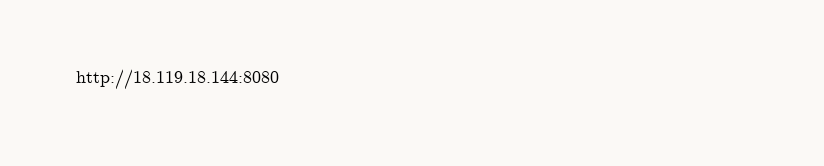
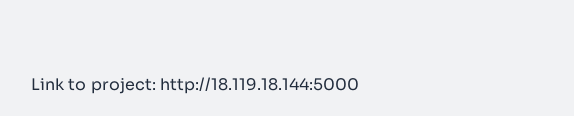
[76,69,279,90] http://18.119.18.144:8080 -> [31,77,359,94] Link to project: http://18.119.18.144:5000

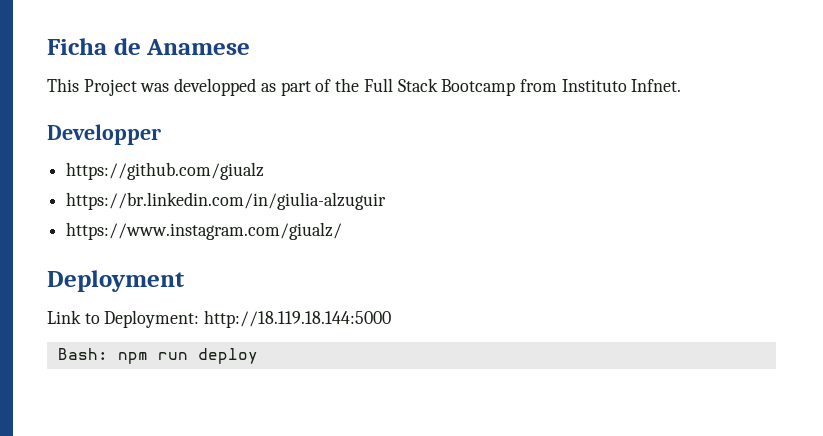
(31, 84) none -> [47,38,251,55] [47,78,682,96] [47,124,161,145] [66,162,265,180] [66,192,387,210] [66,222,343,240] [47,270,185,292] Ficha de Anamese // This Project was developped as part of the Full Stack Bootcamp from Instituto Infnet. // Developper // https://github.com/giualz // https://br.linkedin.com/in/giulia-alzuguir // https://www.instagram.com/giualz/ // Deployment //
[90,78,156,94] project: -> [104,310,200,328] Deployment:
(359, 85) none -> [57,348,258,364] // Bash: npm run deploy

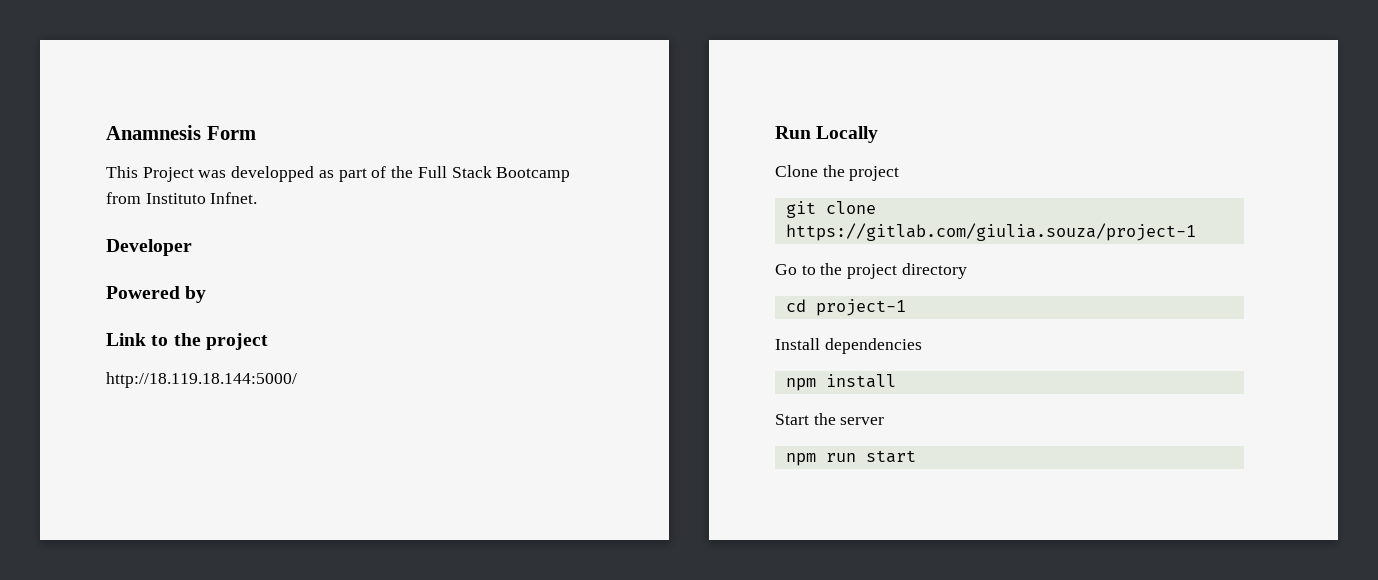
[47,38,251,55] Ficha de Anamese -> [106,125,256,140] Anamnesis Form
[47,124,161,145] [66,162,265,180] [66,192,387,210] [66,222,343,240] [47,270,185,292] [47,310,392,328] [57,348,108,360] Developper // https://github.com/giualz // https://br.linkedin.com/in/giulia-alzuguir // https://www.instagram.com/giualz/ // Deployment // Link to Deployment: http://18.119.18.144:5000 // Bash: -> [106,239,192,256] [106,286,207,303] [106,333,268,350] [106,372,297,388] [775,126,879,143] [775,165,900,181] [785,201,876,218] [785,223,1196,241] [775,263,967,279] [785,299,906,316] [775,338,922,354] [785,374,896,391] [775,413,885,425] Developer // Powered by // Link to the project // http://18.119.18.144:5000/ // Run Locally // Clone the project // git clone https://gitlab.com/giulia.souza/project-1 // Go to the project directory // cd project-1 // Install dependencies // npm install // Start the server //
[197,348,258,364] deploy -> [865,450,916,463] start

